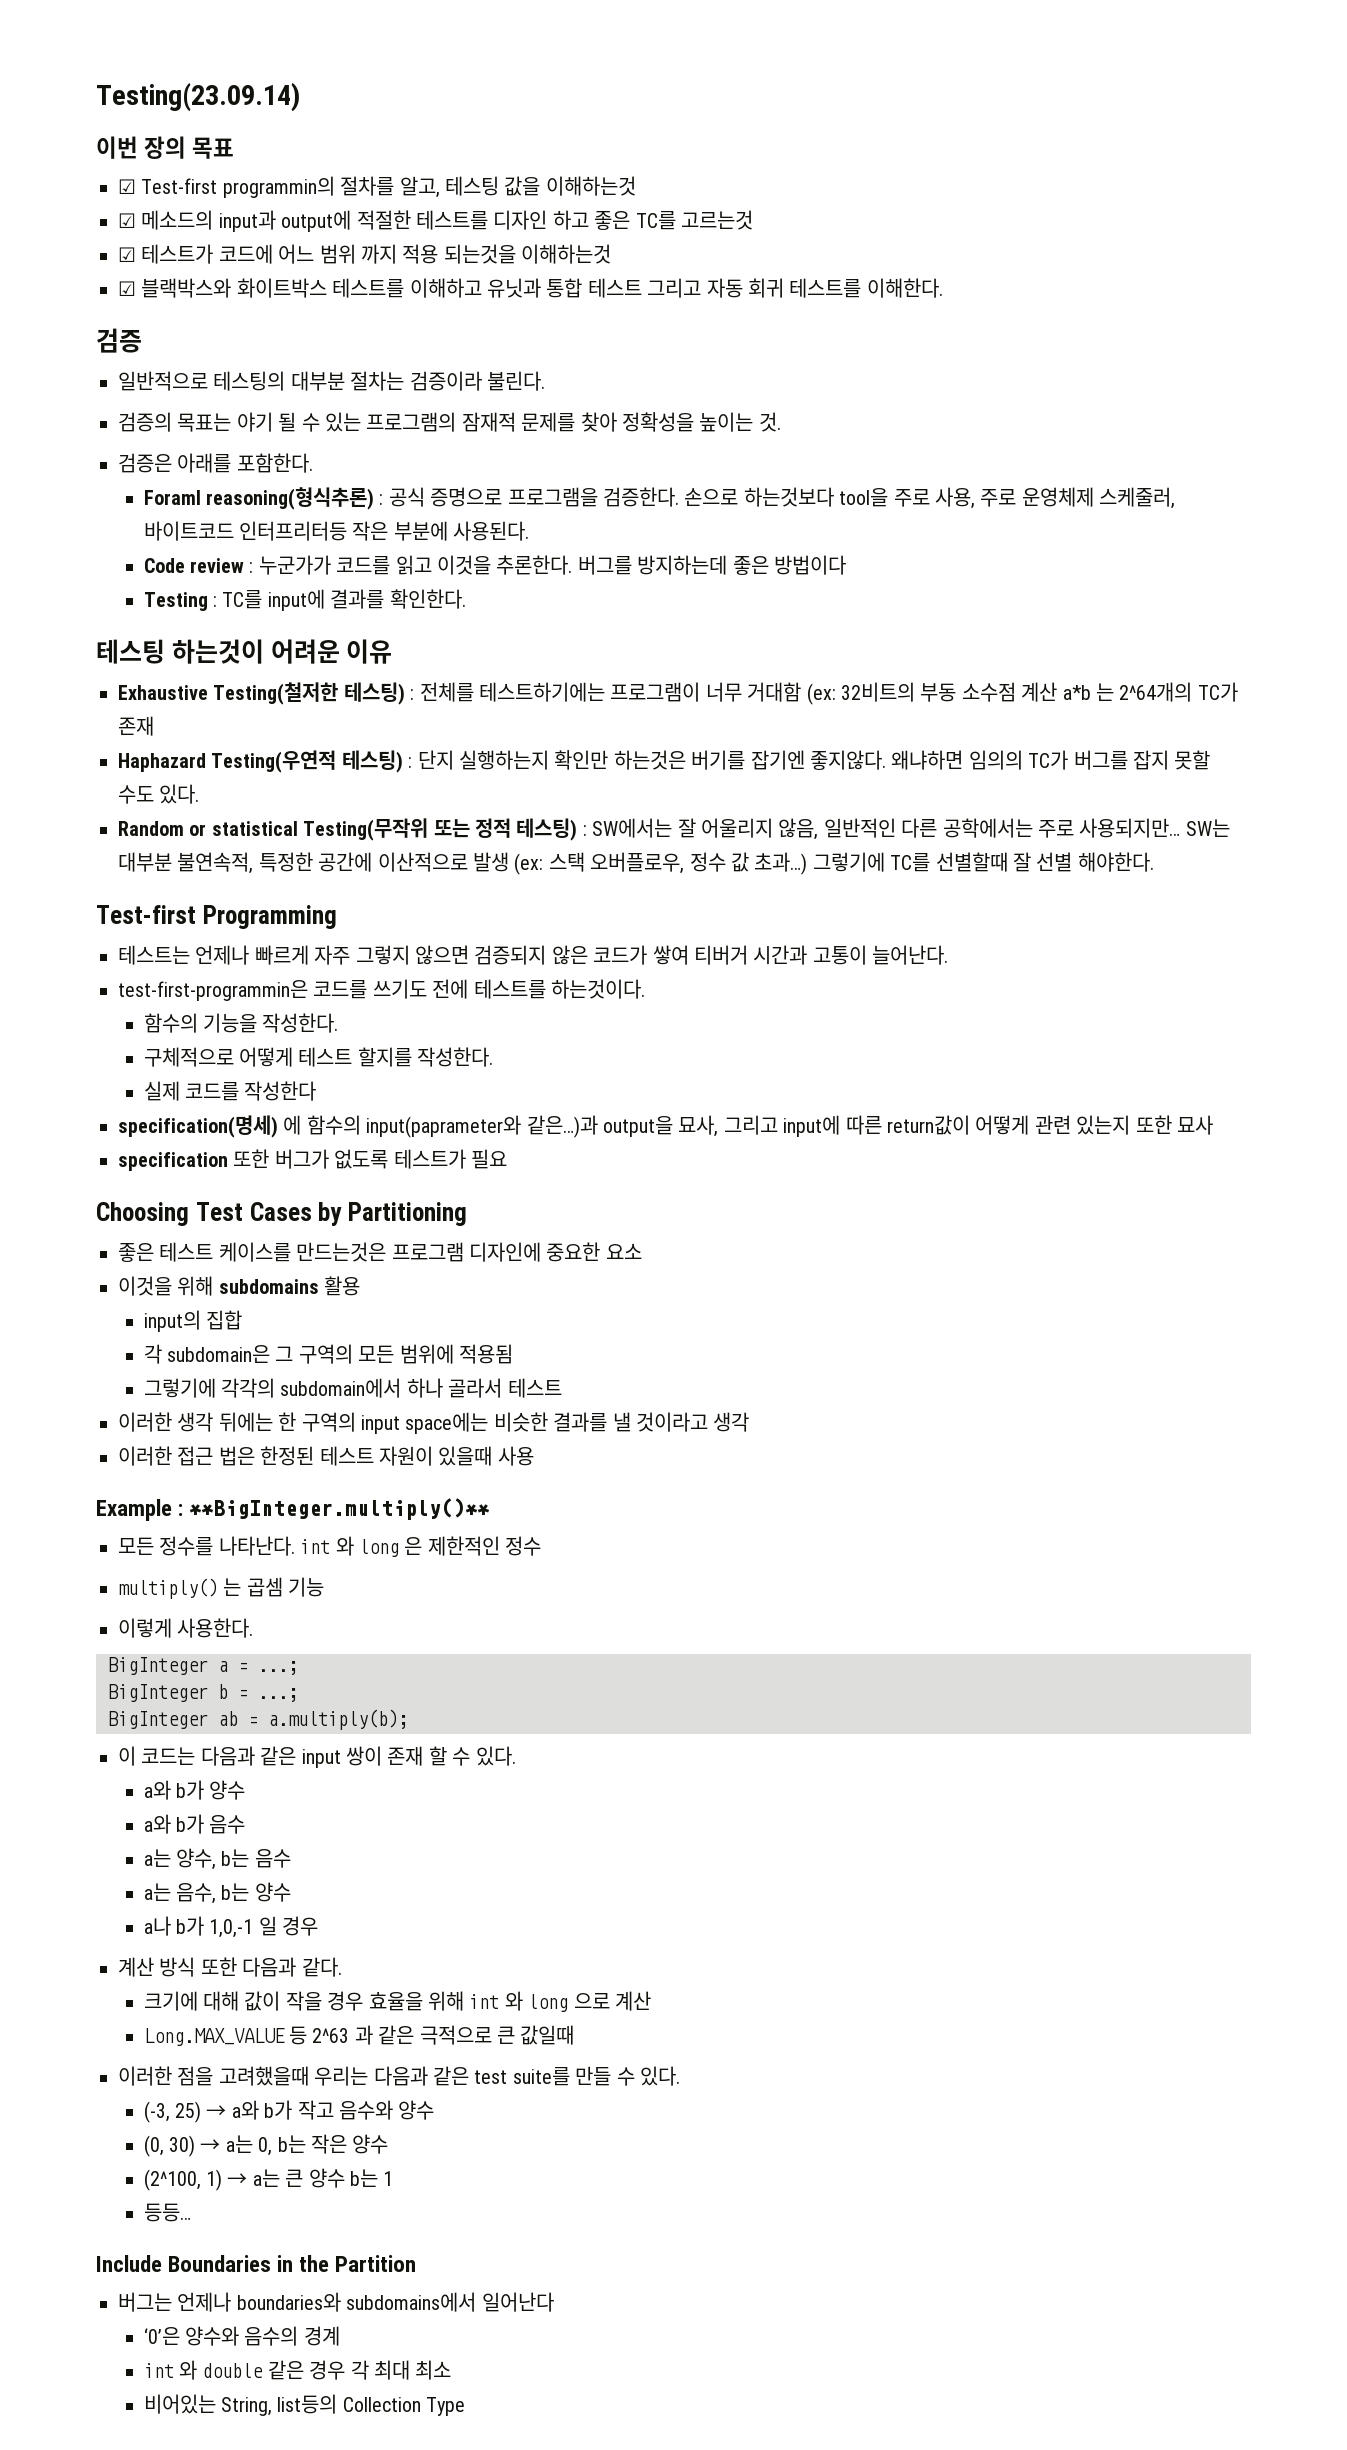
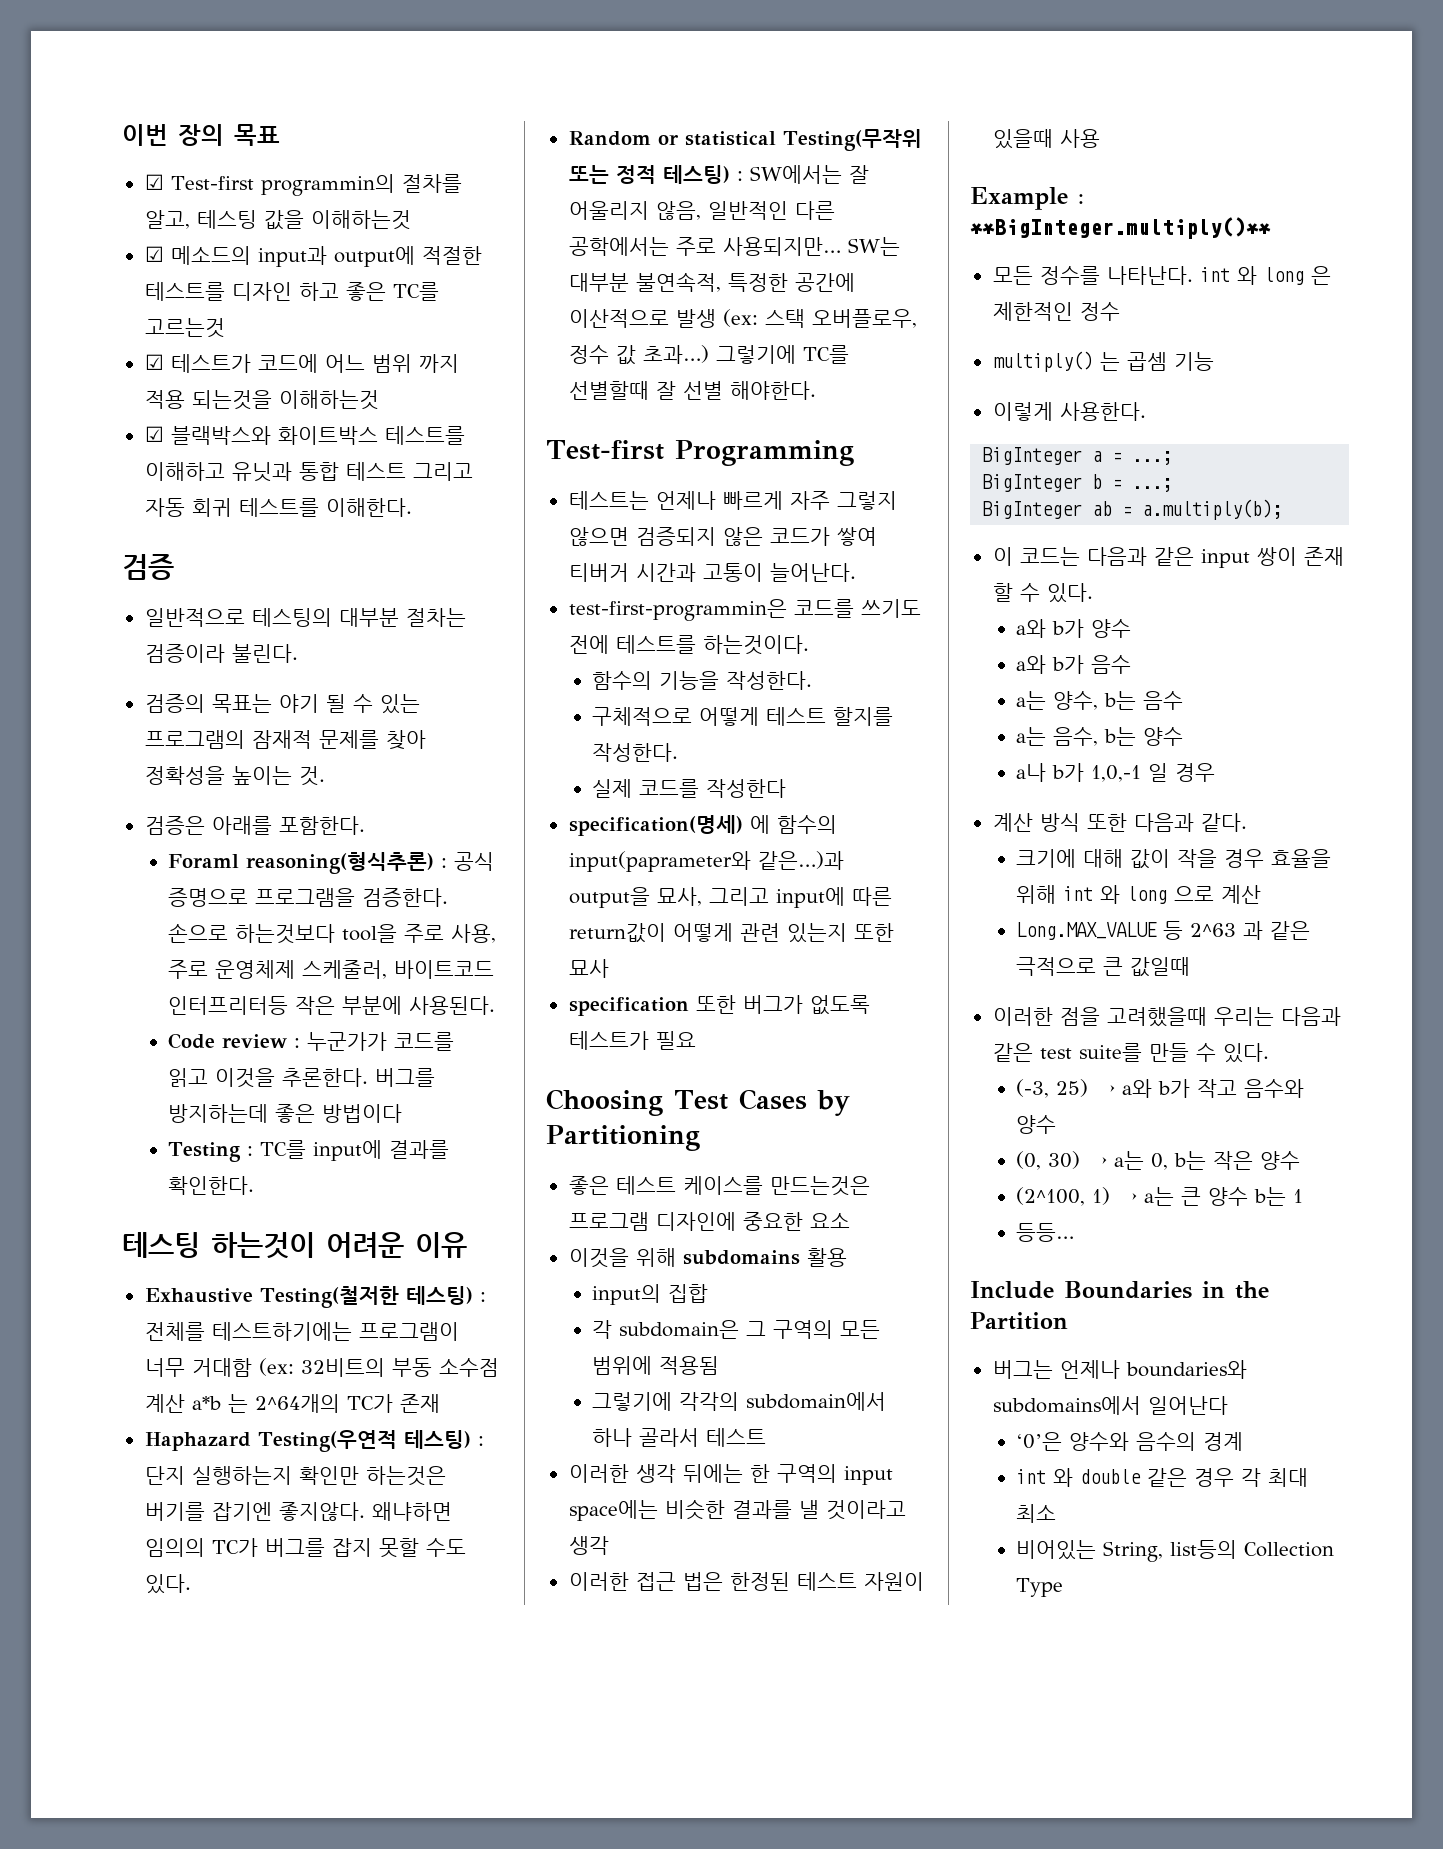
[96,83,300,112] Testing(23.09.14) // -> (122, 135) none

